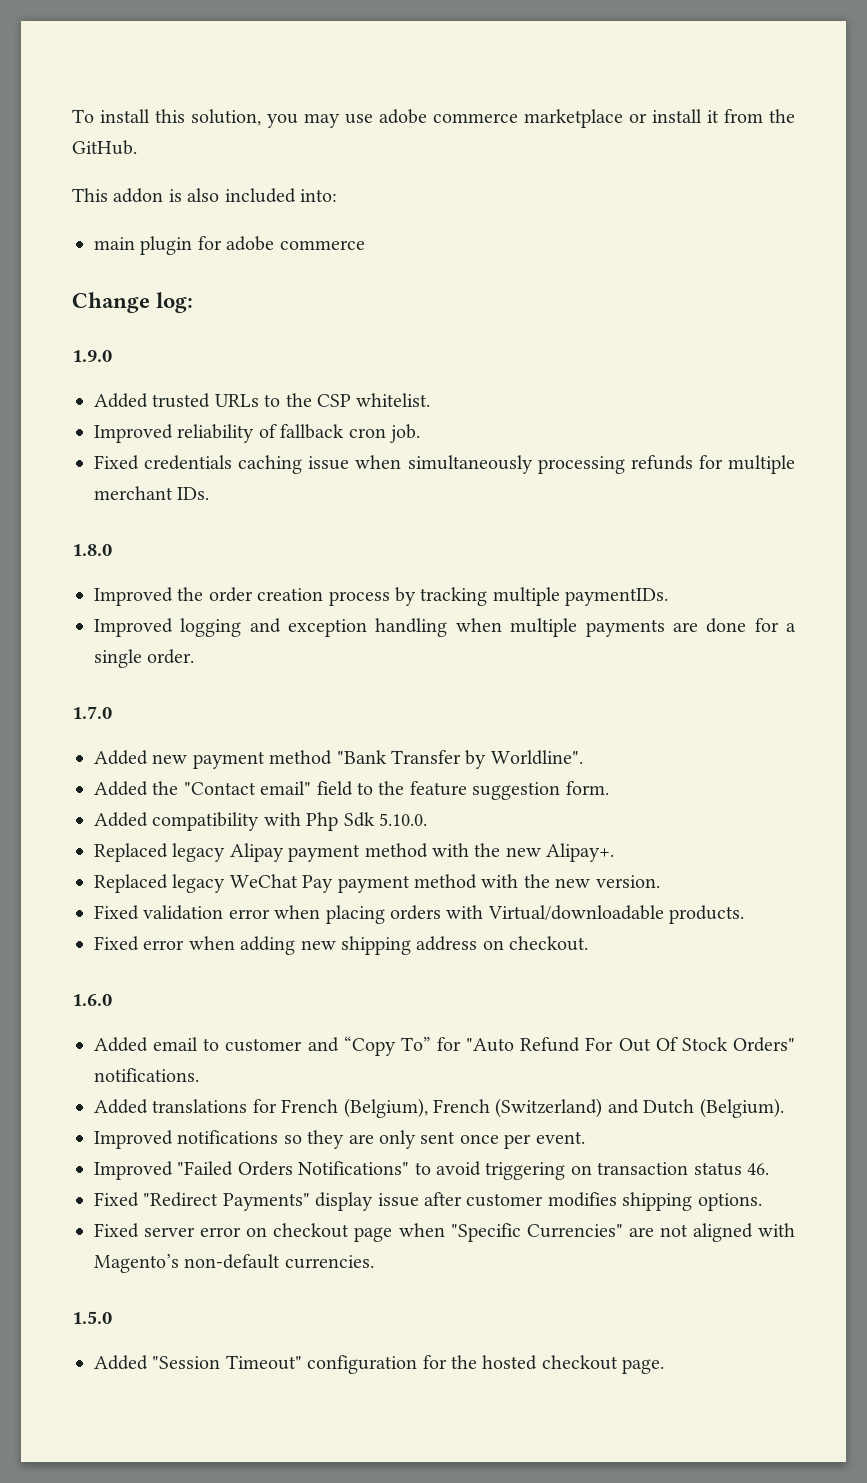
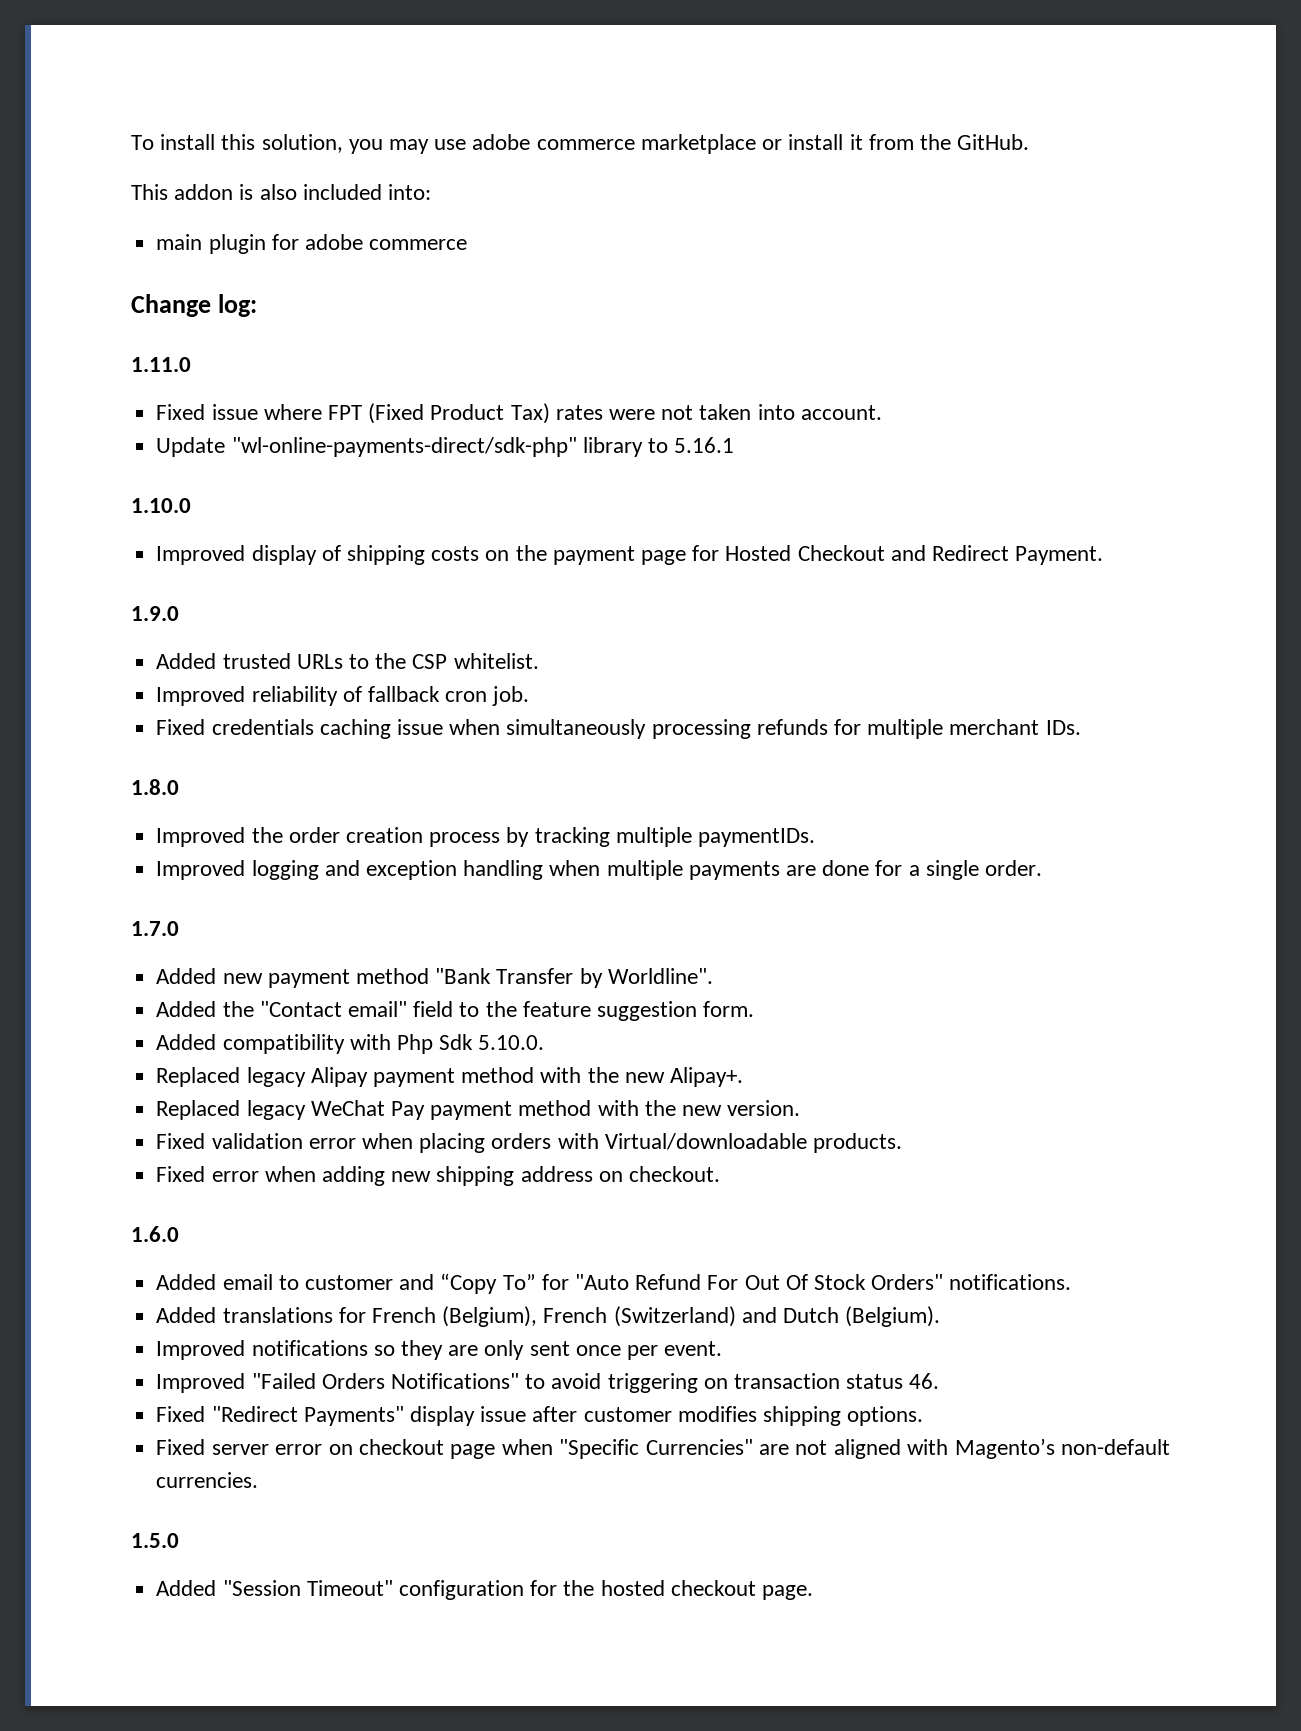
(194, 302) none -> [131,357,191,372] [156,403,882,424] [156,437,735,457] [131,498,191,513] [156,545,1104,565] // 1.11.0 // Fixed issue where FPT (Fixed Product Tax) rates were not taken into account. // Update "wl-online-payments-direct/sdk-php" library to 5.16.1 // 1.10.0 // Improved display of shipping costs on the payment page for Hosted Checkout and Redirect Payment.

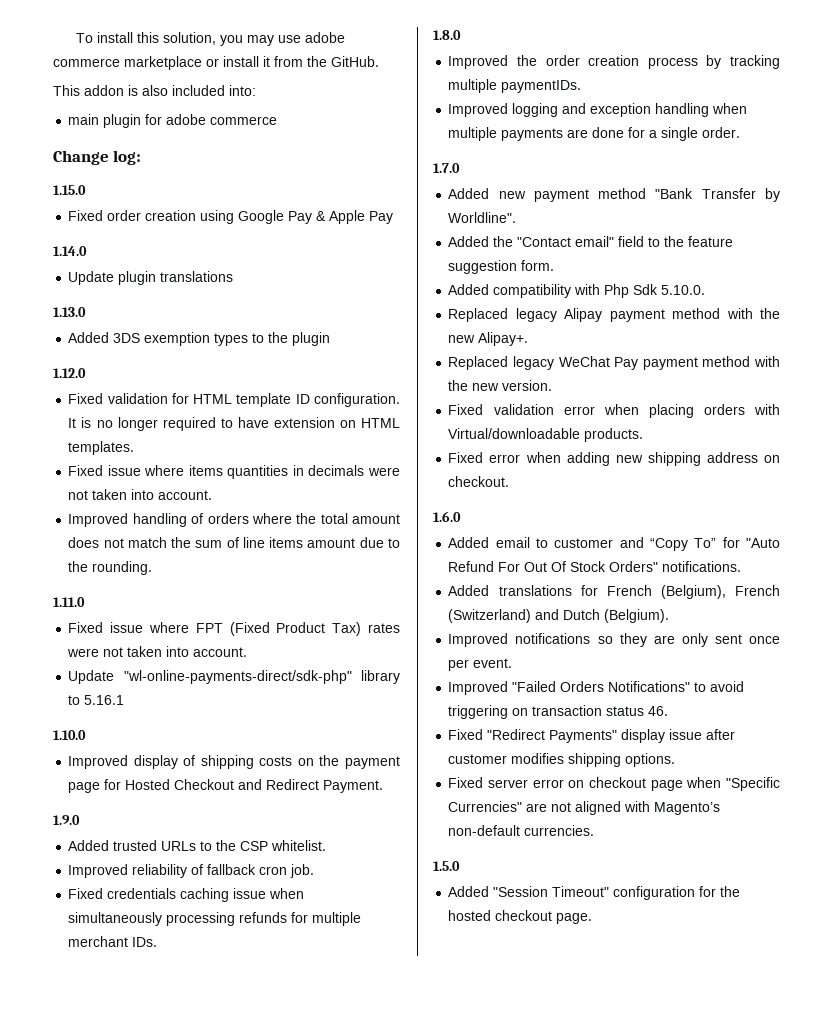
(258, 305) none -> [53,185,86,195] [68,210,394,224] [53,246,87,256] [68,271,234,285] [53,307,86,317] [68,332,331,346] [53,368,86,378] [68,393,400,407] [68,417,400,431] [68,441,135,455] [68,465,400,479] [68,489,213,500] [68,513,400,527] [68,537,400,548] [68,561,153,575] // 1.15.0 // Fixed order creation using Google Pay & Apple Pay // 1.14.0 // Update plugin translations // 1.13.0 // Added 3DS exemption types to the plugin // 1.12.0 // Fixed validation for HTML template ID configuration. It is no longer required to have extension on HTML templates. // Fixed issue where items quantities in decimals were not taken into account. // Improved handling of orders where the total amount does not match the sum of line items amount due to the rounding.

